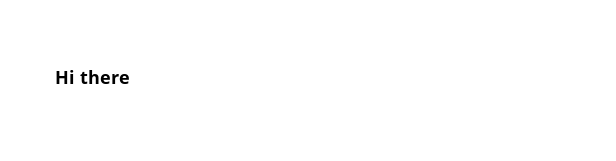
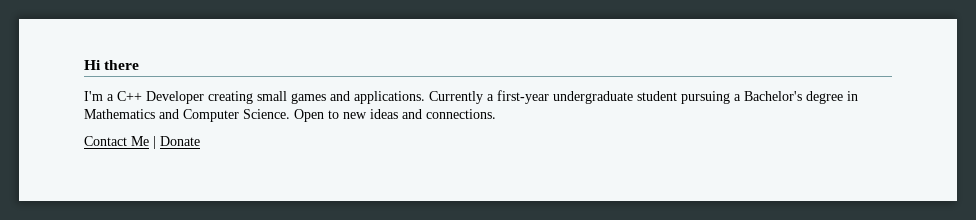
(130, 77) none -> [84,90,858,104] [84,109,496,122] [84,136,200,149] // I'm a C++ Developer creating small games and applications. Currently a first-year undergraduate student pursuing a Bachelor's degree in Mathematics and Computer Science. Open to new ideas and connections. // Contact Me | Donate

